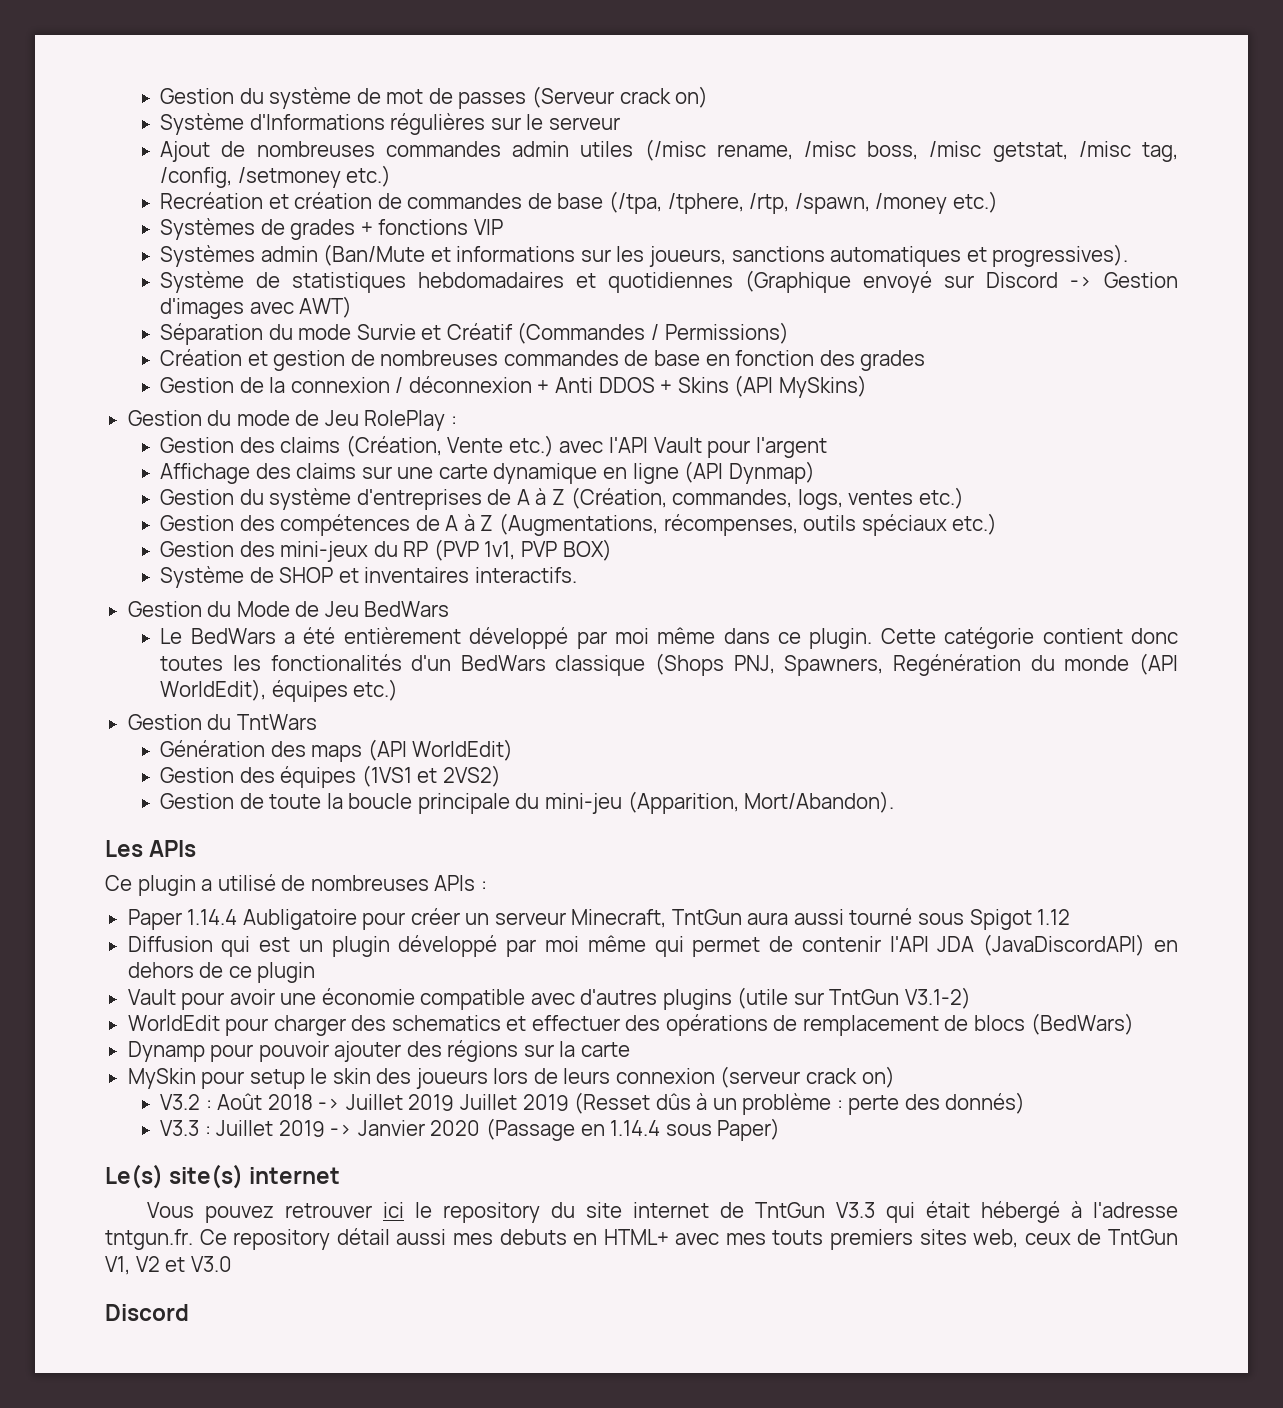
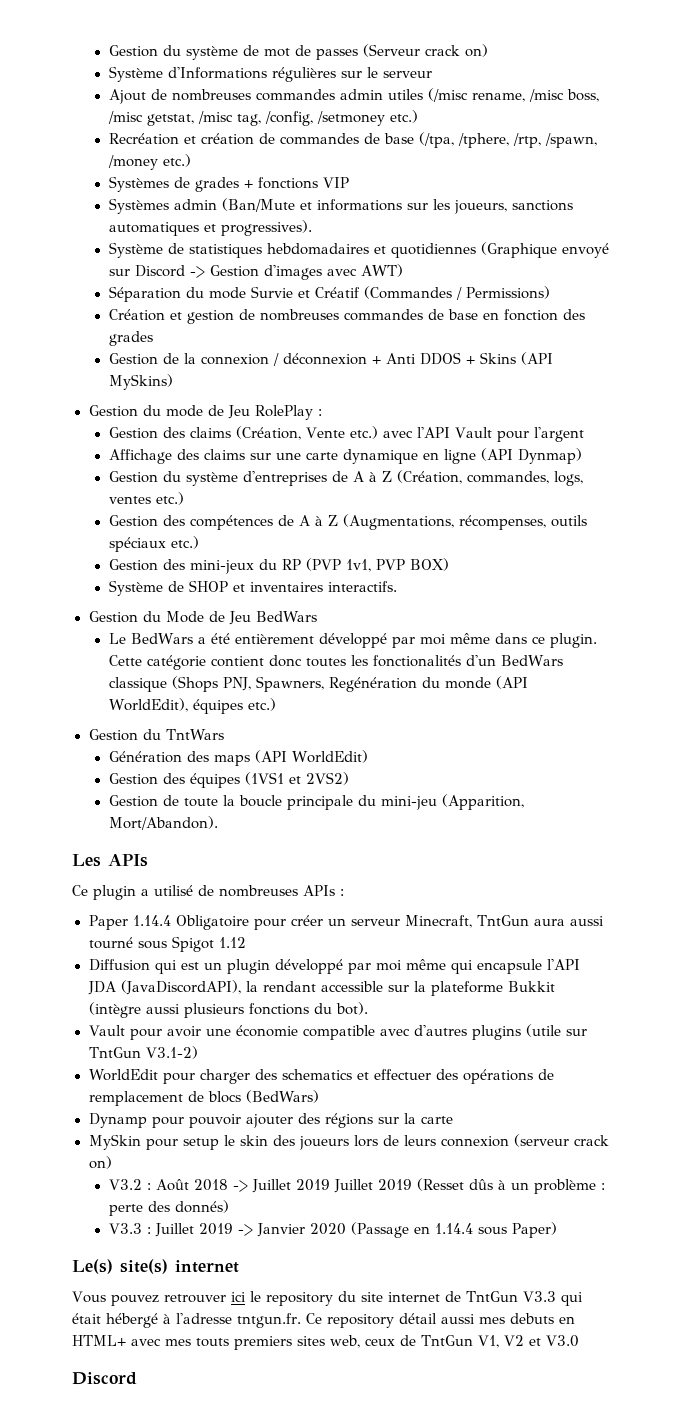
[242,909,357,930] Aubligatoire -> [175,915,249,930] Obligatoire
[692,934,1179,957] [127,962,316,983] permet de contenir l'API JDA (JavaDiscordAPI) en dehors de ce plugin -> [476,959,580,974] [87,980,555,996] [88,1002,368,1018] encapsule l'API JDA (JavaDiscordAPI), la rendant accessible sur la plateforme Bukkit (intègre aussi plusieurs fonctions du bot).

